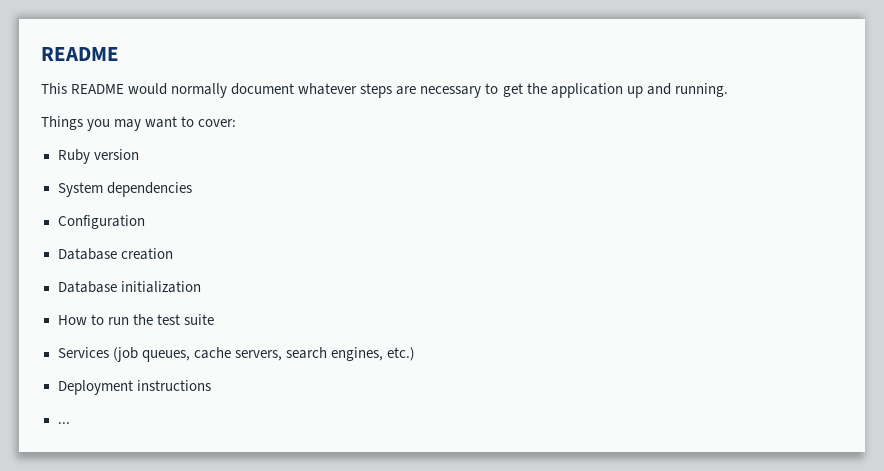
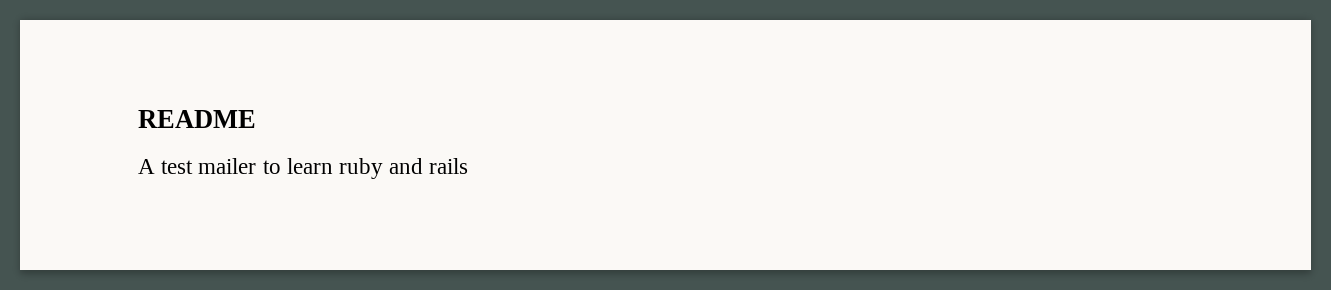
[41,83,728,98] [41,116,237,131] [57,149,139,164] [57,182,192,197] [57,215,145,229] [57,248,173,260] [57,281,201,293] [57,314,214,325] [57,347,415,362] [57,380,211,395] [57,422,70,424] This README would normally document whatever steps are necessary to get the application up and running. // Things you may want to cover: // Ruby version // System dependencies // Configuration // Database creation // Database initialization // How to run the test suite // Services (job queues, cache servers, search engines, etc.) // Deployment instructions // ... -> [138,158,469,179] A test mailer to learn ruby and rails

